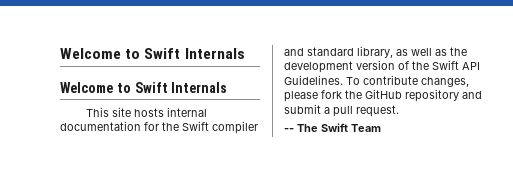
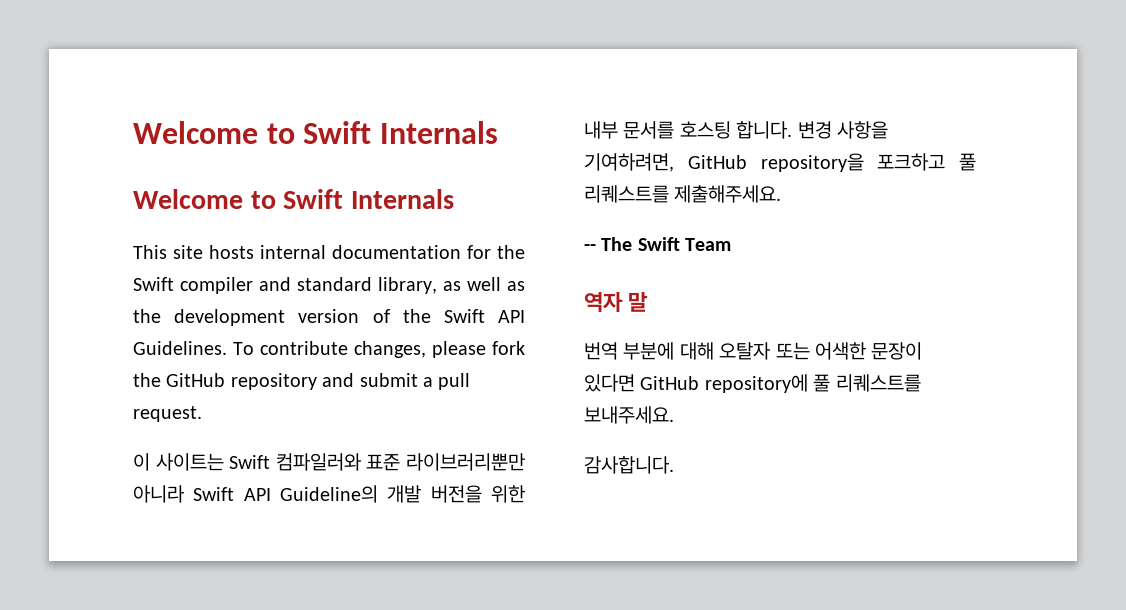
[284,123,381,132] -- The Swift Team -> [133,453,525,471] [133,485,525,503] [584,121,888,139] [584,153,976,172] [584,185,782,203] [584,237,732,251] [584,292,649,313] [584,342,923,360] [584,374,921,393] [584,406,674,424] [584,456,674,474] 이 사이트는 Swift 컴파일러와 표준 라이브러리뿐만 아니라 Swift API Guideline의 개발 버전을 위한 내부 문서를 호스팅 합니다. 변경 사항을 기여하려면, GitHub repository을 포크하고 풀 리퀘스트를 제출해주세요. // -- The Swift Team // 역자 말 // 번역 부분에 대해 오탈자 또는 어색한 문장이 있다면 GitHub repository에 풀 리퀘스트를 보내주세요. // 감사합니다.

